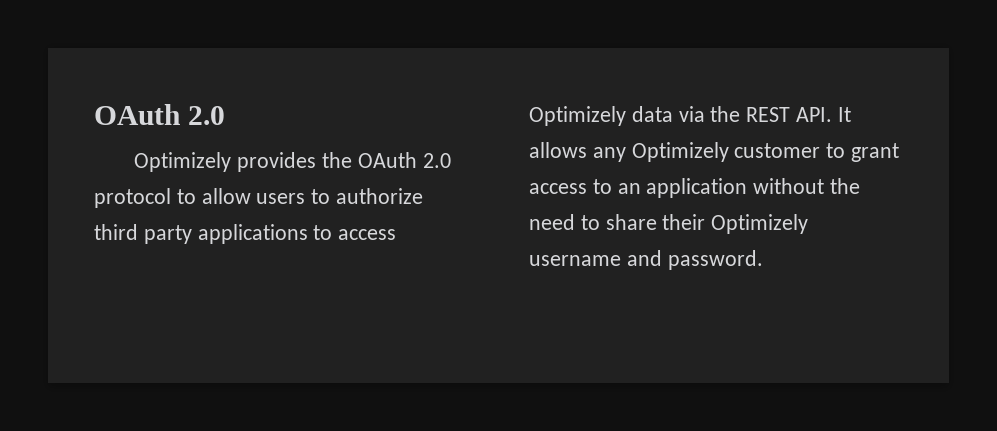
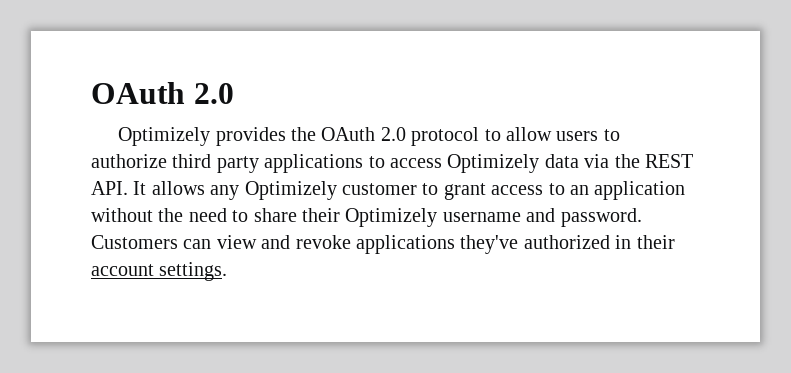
(763, 260) none -> [91,235,675,254] [91,262,228,281] Customers can view and revoke applications they've authorized in their account settings.

